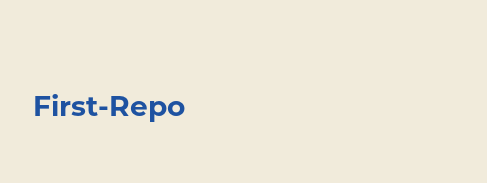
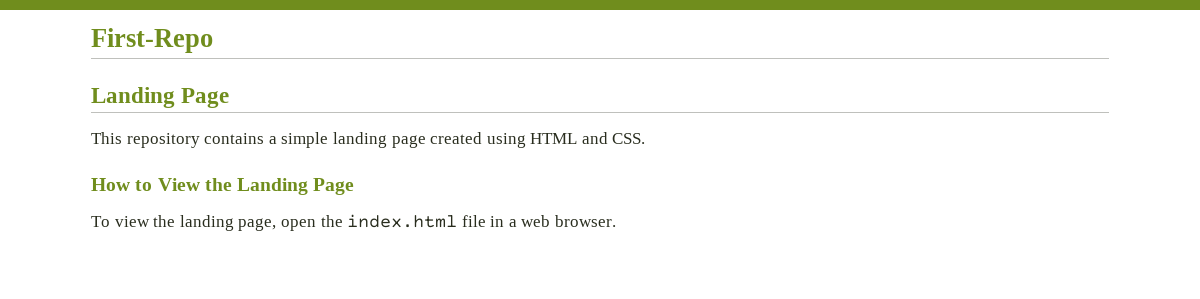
(185, 108) none -> [91,87,230,108] [91,132,646,148] [91,178,355,195] [91,214,617,231] // Landing Page // This repository contains a simple landing page created using HTML and CSS. // How to View the Landing Page // To view the landing page, open the index.html file in a web browser.

